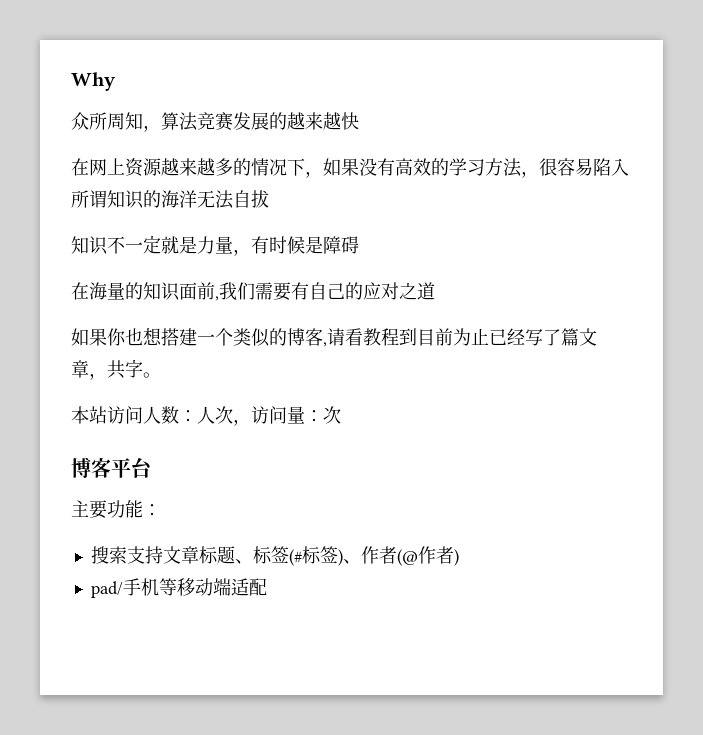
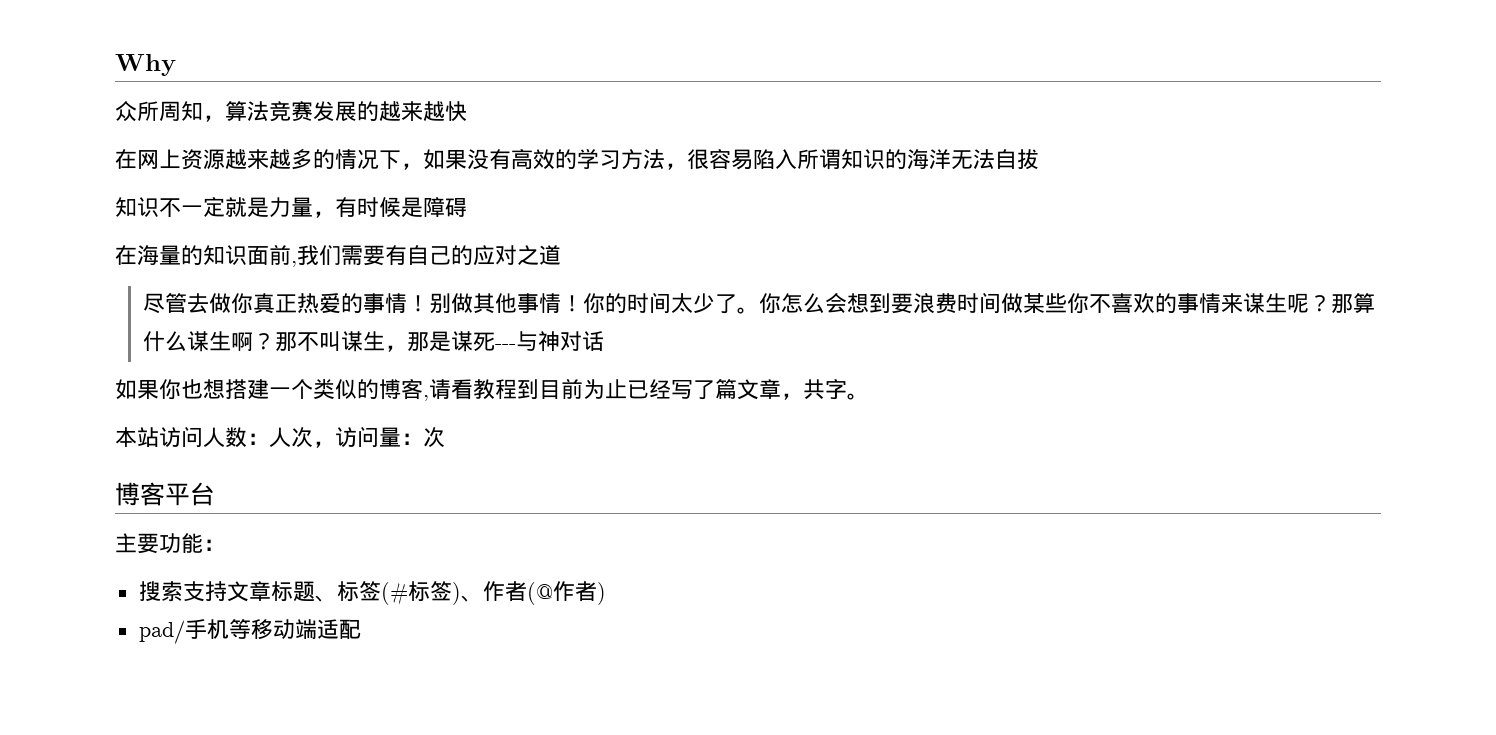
(435, 291) none -> [142,292,1375,314] [142,331,604,352] // 尽管去做你真正热爱的事情！别做其他事情！你的时间太少了。你怎么会想到要浪费时间做某些你不喜欢的事情来谋生呢？那算什么谋生啊？那不叫谋生，那是谋死---与神对话

